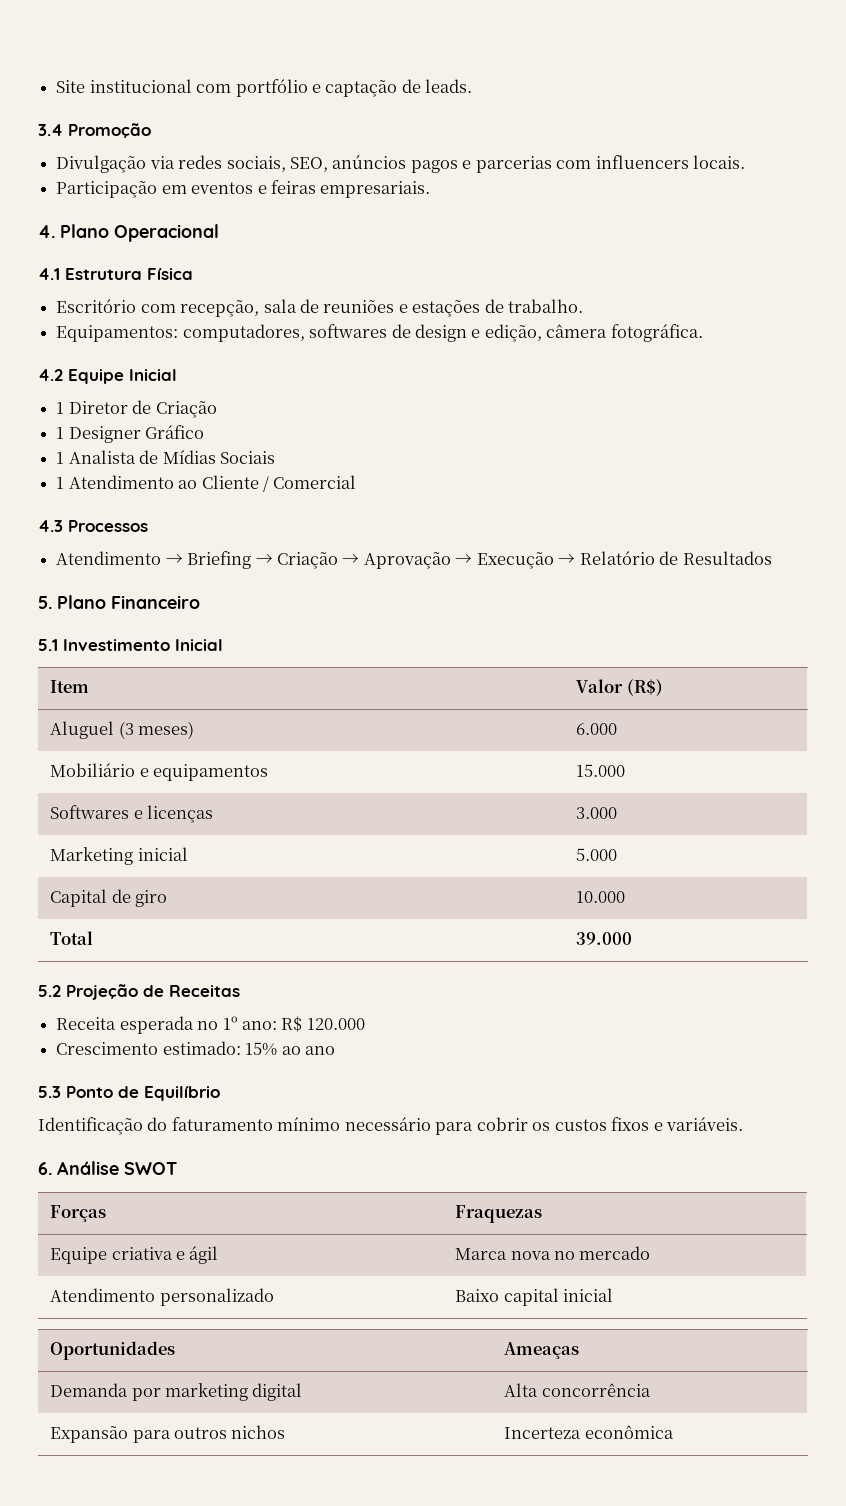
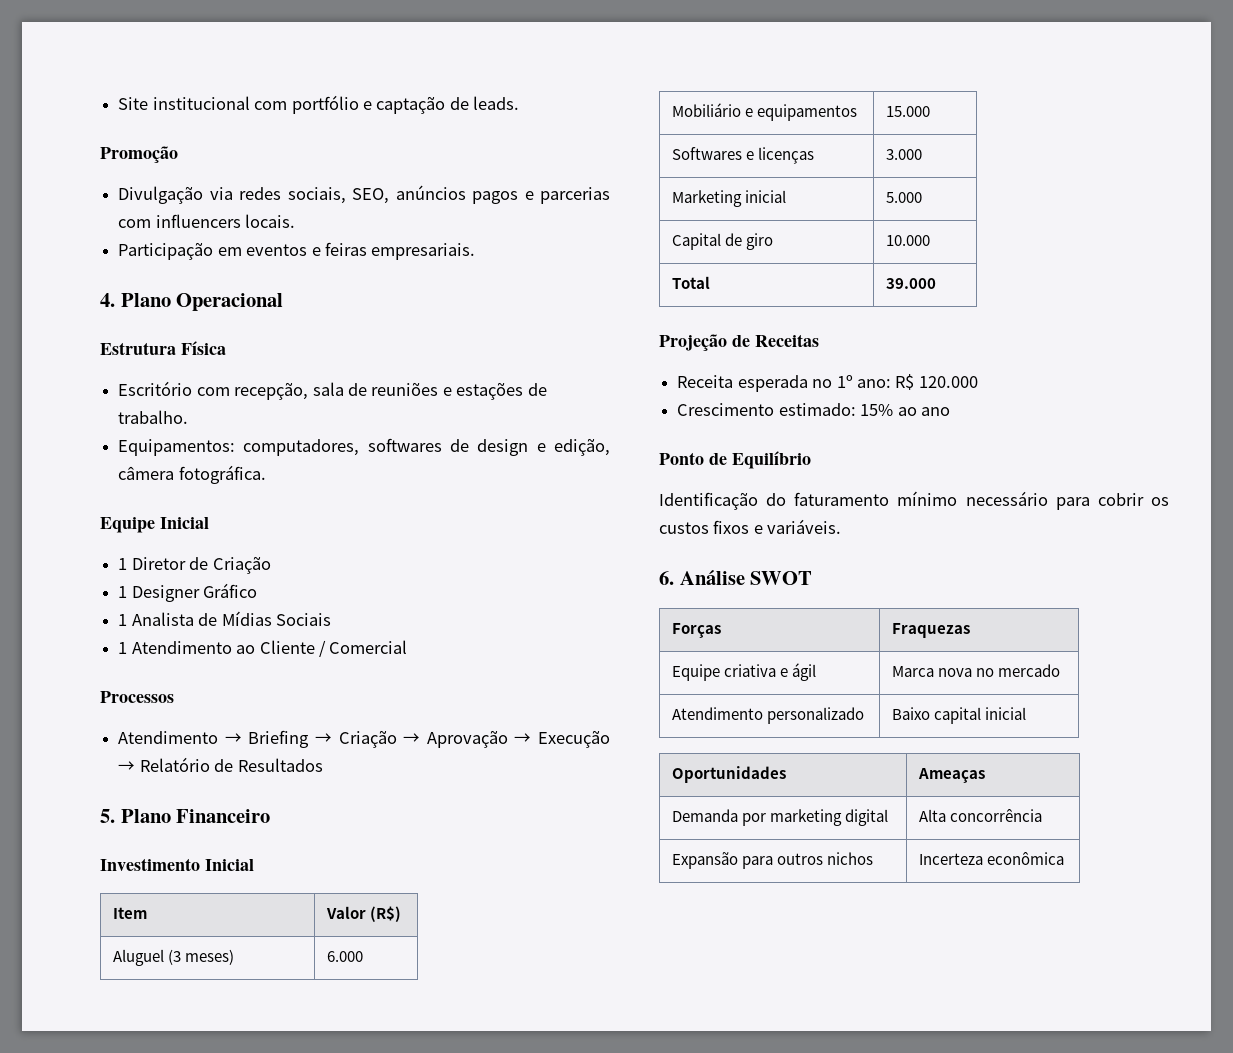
[38,124,63,136] 3.4 -> (520, 103) none
[38,268,60,280] 4.1 -> (284, 302) none
[38,369,63,381] 4.2 -> (266, 474) none
[38,520,63,532] 4.3 -> (408, 647) none
[38,639,58,651] 5.1 -> (271, 816) none
[38,985,61,997] 5.2 -> (937, 283) none
[38,1086,61,1098] 5.3 -> (950, 411) none

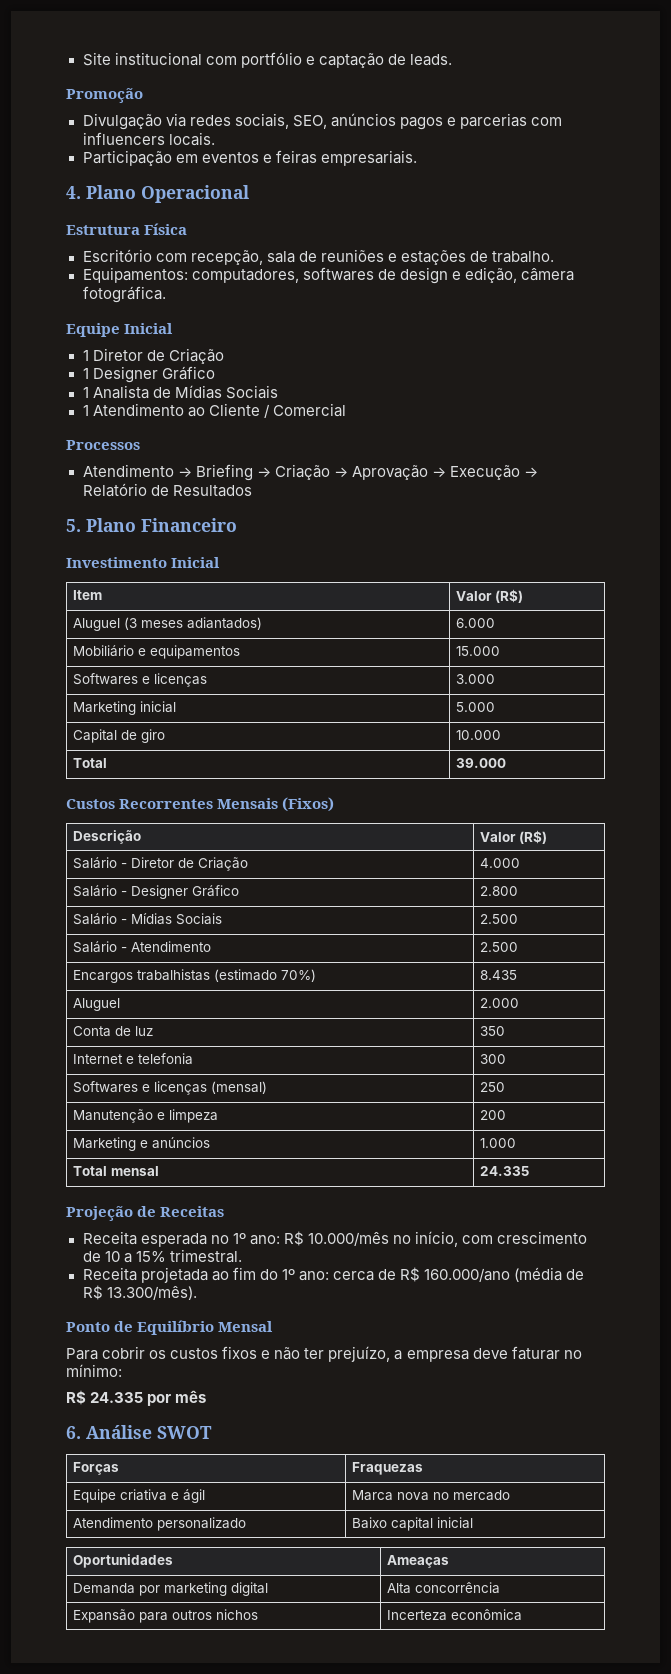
[185,949,235,965] meses) -> [140,617,262,630] meses adiantados)
(937, 283) none -> [66,797,335,812] [72,830,141,844] [479,830,548,844] [72,857,248,871] [479,858,520,868] [72,885,239,899] [479,886,518,896] [72,913,222,925] [479,914,518,924] [72,941,211,953] [479,942,518,952] [72,969,316,983] [479,970,517,980] [72,998,120,1011] [479,998,519,1008] [72,1026,153,1037] [479,1026,505,1036] [72,1053,193,1065] [479,1054,506,1064] [72,1081,267,1095] [479,1082,505,1092] [72,1109,218,1123] [479,1110,506,1120] [72,1137,210,1151] [479,1138,516,1148] [72,1166,159,1176] [479,1166,529,1176] // Custos Recorrentes Mensais (Fixos) // Descrição | Valor (R$) // Salário - Diretor de Criação | 4.000 // Salário - Designer Gráfico | 2.800 // Salário - Mídias Sociais | 2.500 // Salário - Atendimento | 2.500 // Encargos trabalhistas (estimado 70%) | 8.435 // Aluguel | 2.000 // Conta de luz | 350 // Internet e telefonia | 300 // Softwares e licenças (mensal) | 250 // Manutenção e limpeza | 200 // Marketing e anúncios | 1.000 // Total mensal | 24.335
[918,376,978,388] [677,403,950,416] [659,451,811,469] [659,491,1090,510] 120.000 // Crescimento estimado: 15% ao ano // Ponto de Equilíbrio // Identificação do faturamento mínimo necessário para -> [307,1231,588,1247] [82,1249,242,1263] [82,1267,585,1283] [82,1285,197,1300] [66,1320,274,1335] [66,1348,98,1360] 10.000/mês no início, com crescimento de 10 a 15% trimestral. // Receita projetada ao fim do 1º ano: cerca de R$ 160.000/ano (média de R$ 13.300/mês). // Ponto de Equilíbrio Mensal // Para
[767,519,842,534] variáveis. -> [274,1346,582,1362] [66,1364,122,1377] [66,1390,207,1406] não ter prejuízo, a empresa deve faturar no mínimo: // R$ 24.335 por mês

